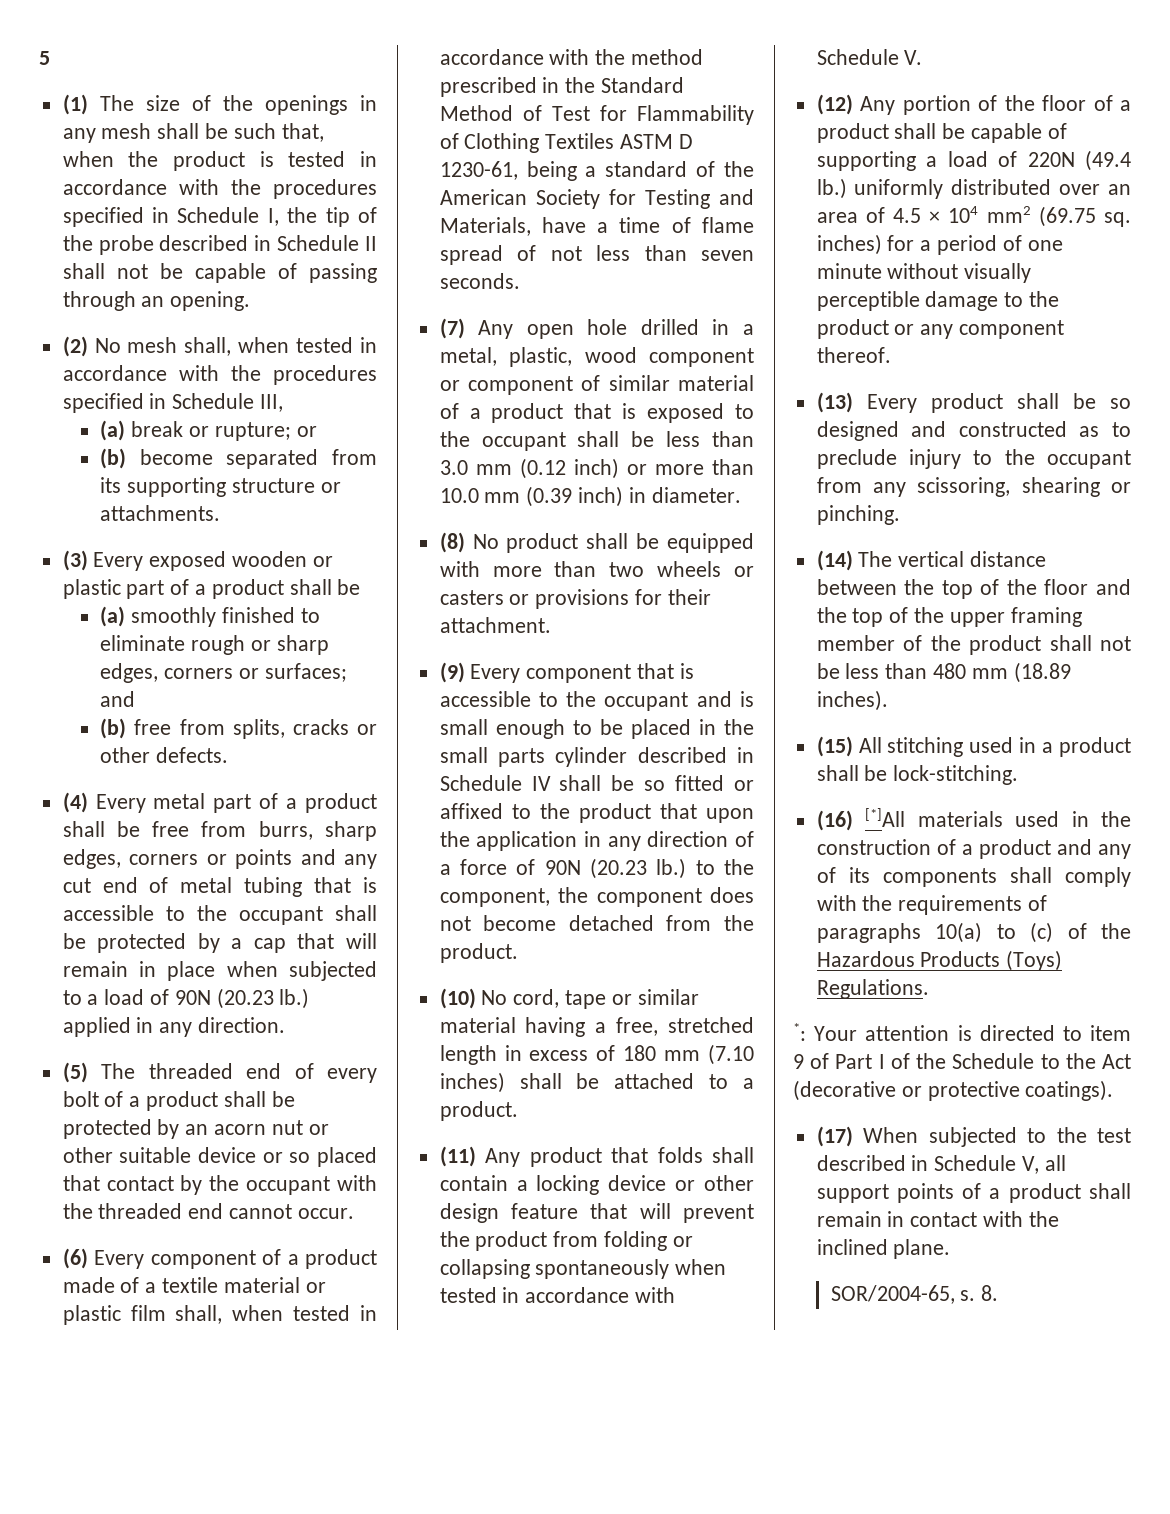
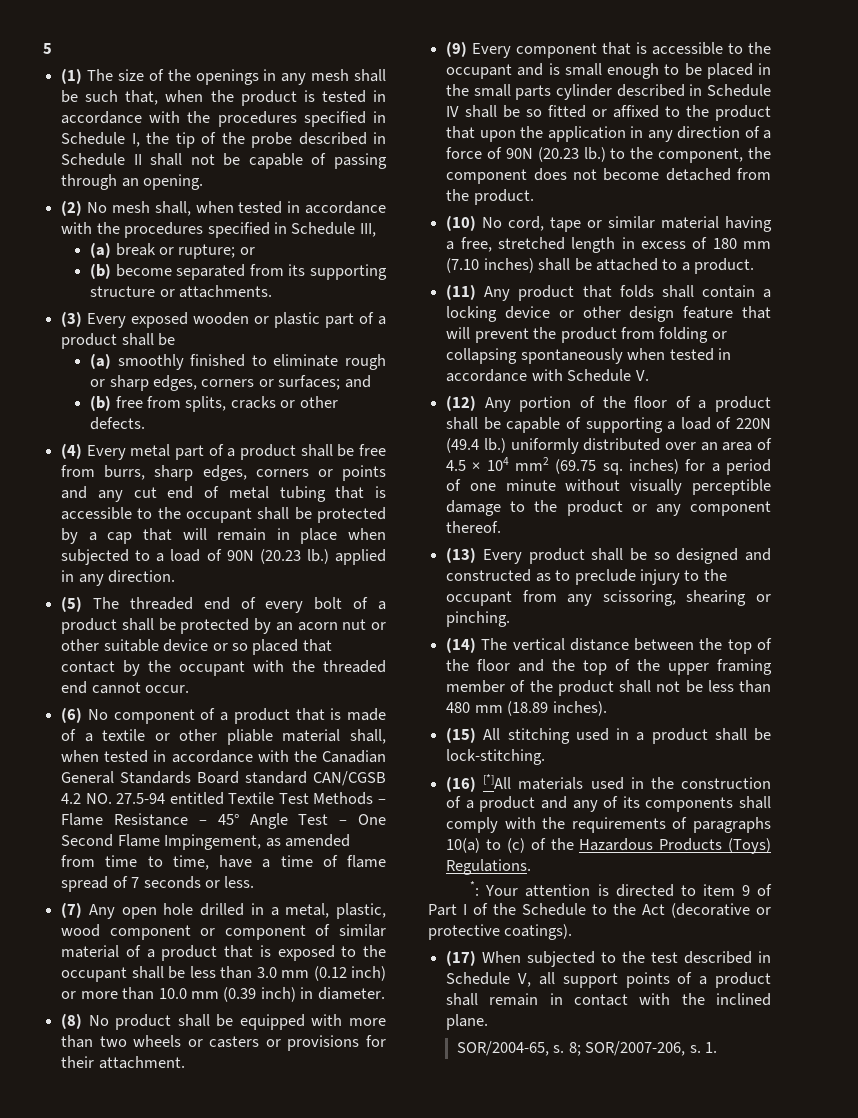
[94,1250,145,1269] Every -> [87,709,108,720] No
(377, 1259) none -> [295,708,342,721] that is
[223,1277,326,1293] [62,1305,377,1325] [439,49,704,65] [439,77,685,97] [439,105,754,125] [439,133,693,153] [439,161,754,181] [439,189,754,209] [439,217,531,236] material or plastic film shall, when tested in accordance with the method prescribed in the Standard Method of Test for Flammability of Clothing Textiles ASTM D 1230-61, being a standard of the American Society for Testing and Materials, -> [154,729,387,745] [61,750,386,763] [61,771,387,786] [61,792,387,805] [61,813,386,829] [61,834,350,850] [61,855,209,870] or other pliable material shall, when tested in accordance with the Canadian General Standards Board standard CAN/CGSB 4.2 NO. 27.5‑94 entitled Textile Test Methods – Flame Resistance – 45° Angle Test – One Second Flame Impingement, as amended from time to time,
[550,245,754,261] [439,273,520,289] not less than seven seconds. -> [131,876,255,889] 7 seconds or less.
[981,1285,999,1301] 8. -> [568,1041,718,1056] 8; SOR/2007-206, s. 1.

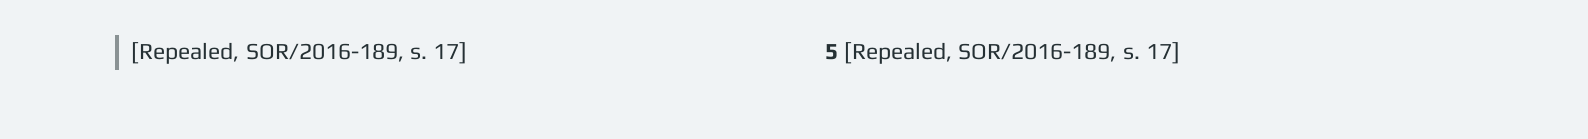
[43,43,52,54] [61,68,387,85] [61,90,386,106] [61,111,387,127] [61,132,387,148] [61,153,388,169] [61,174,204,190] [61,200,386,216] [61,222,376,238] [90,242,255,259] [90,263,387,280] [90,285,273,298] [61,311,387,328] [61,333,176,349] [90,353,386,370] [90,375,371,391] [90,395,338,412] [90,417,146,430] [61,443,386,460] [61,465,386,481] [61,486,386,502] [61,507,387,523] [61,528,387,544] [61,549,386,565] [61,570,176,586] [61,596,387,613] [61,618,387,634] [61,639,332,655] [61,660,386,676] [61,681,190,694] [61,707,387,724] [61,729,387,745] [61,750,386,763] [61,771,387,786] [61,792,387,805] [61,813,386,829] [61,834,350,850] [61,855,387,870] [61,876,255,892] [61,902,387,919] [61,924,387,940] [61,945,386,961] [61,966,387,982] [61,987,385,1002] [61,1013,387,1030] [61,1035,387,1051] [61,1056,185,1069] [446,41,771,58] [446,63,771,79] [446,84,771,100] [446,105,771,121] [446,126,771,142] [446,147,771,163] [446,168,771,184] [446,189,534,205] [446,215,772,232] [446,237,771,253] [446,258,755,274] [446,284,771,301] [446,306,771,322] [446,327,727,343] [446,348,731,364] [446,369,649,382] [446,395,771,412] [446,417,771,433] [446,438,772,454] [446,457,771,475] [446,479,771,495] [446,500,771,516] [446,521,502,533] [446,547,771,564] [446,569,727,585] [446,590,771,606] [446,611,511,627] [446,637,772,654] [446,659,772,675] [446,680,771,696] [446,701,607,716] [446,727,771,744] [446,749,546,765] [446,774,771,792] [446,796,771,812] [446,817,771,833] [446,838,771,854] [446,859,532,875] [470,881,773,897] [428,903,771,918] [428,924,573,940] [446,950,771,967] [446,972,771,988] [446,993,771,1006] [446,1014,489,1030] [456,1041,718,1056] 5 // (1) The size of the openings in any mesh shall be such that, when the product is tested in accordance with the procedures specified in Schedule I, the tip of the probe described in Schedule II shall not be capable of passing through an opening. // (2) No mesh shall, when tested in accordance with the procedures specified in Schedule III, // (a) break or rupture; or // (b) become separated from its supporting structure or attachments. // (3) Every exposed wooden or plastic part of a product shall be // (a) smoothly finished to eliminate rough or sharp edges, corners or surfaces; and // (b) free from splits, cracks or other defects. // (4) Every metal part of a product shall be free from burrs, sharp edges, corners or points and any cut end of metal tubing that is accessible to the occupant shall be protected by a cap that will remain in place when subjected to a load of 90N (20.23 lb.) applied in any direction. // (5) The threaded end of every bolt of a product shall be protected by an acorn nut or other suitable device or so placed that contact by the occupant with the threaded end cannot occur. // (6) No component of a product that is made of a textile or other pliable material shall, when tested in accordance with the Canadian General Standards Board standard CAN/CGSB 4.2 NO. 27.5‑94 entitled Textile Test Methods – Flame Resistance – 45° Angle Test – One Second Flame Impingement, as amended from time to time, have a time of flame spread of 7 seconds or less. // (7) Any open hole drilled in a metal, plastic, wood component or component of similar material of a product that is exposed to the occupant shall be less than 3.0 mm (0.12 inch) or more than 10.0 mm (0.39 inch) in diameter. // (8) No product shall be equipped with more than two wheels or casters or provisions for their attachment. // (9) Every component that is accessible to the occupant and is small enough to be placed in the small parts cylinder described in Schedule IV shall be so fitted or affixed to the product that upon the application in any direction of a force of 90N (20.23 lb.) to the component, the component does not become detached from the product. // (10) No cord, tape or similar material having a free, stretched length in excess of 180 mm (7.10 inches) shall be attached to a product. // (11) Any product that folds shall contain a locking device or other design feature that will prevent the product from folding or collapsing spontaneously when tested in accordance with Schedule V. // (12) Any portion of the floor of a product shall be capable of supporting a load of 220N (49.4 lb.) uniformly distributed over an area of 4.5 × 104 mm2 (69.75 sq. inches) for a period of one minute without visually perceptible damage to the product or any component thereof. // (13) Every product shall be so designed and constructed as to preclude injury to the occupant from any scissoring, shearing or pinching. // (14) The vertical distance between the top of the floor and the top of the upper framing member of the product shall not be less than 480 mm (18.89 inches). // (15) All stitching used in a product shall be lock-stitching. // (16) [*]All materials used in the construction of a product and any of its components shall comply with the requirements of paragraphs 10(a) to (c) of the Hazardous Products (Toys) Regulations. // *: Your attention is directed to item 9 of Part I of the Schedule to the Act (decorative or protective coatings). // (17) When subjected to the test described in Schedule V, all support points of a product shall remain in contact with the inclined plane. // SOR/2004-65, s. 8; SOR/2007-206, s. 1. -> [131,42,468,64] [825,42,1180,64] [Repealed, SOR/2016-189, s. 17] // 5 [Repealed, SOR/2016-189, s. 17]

